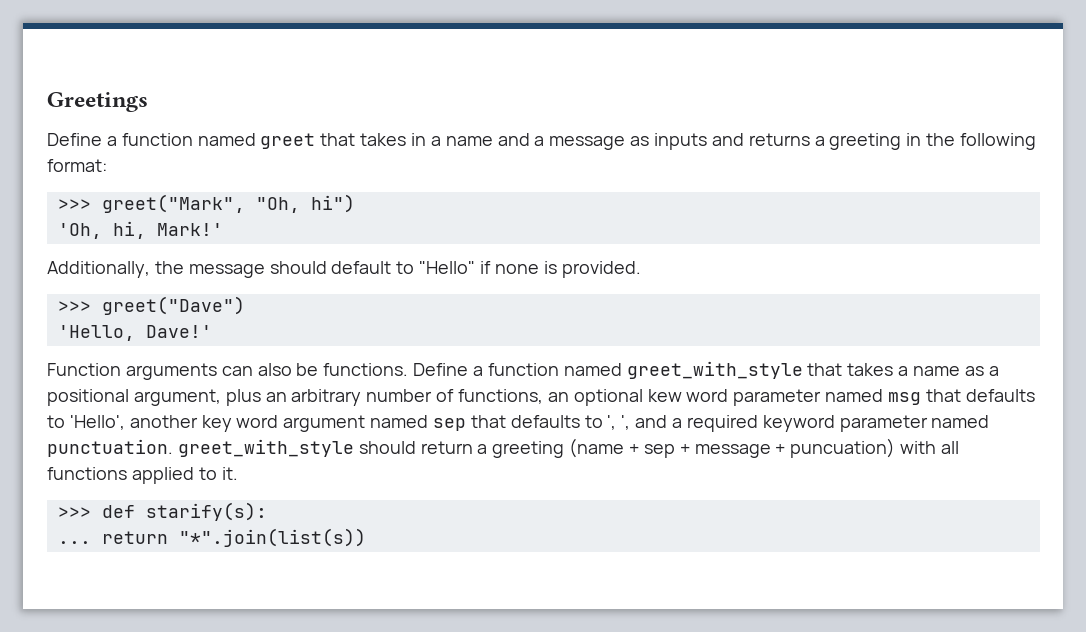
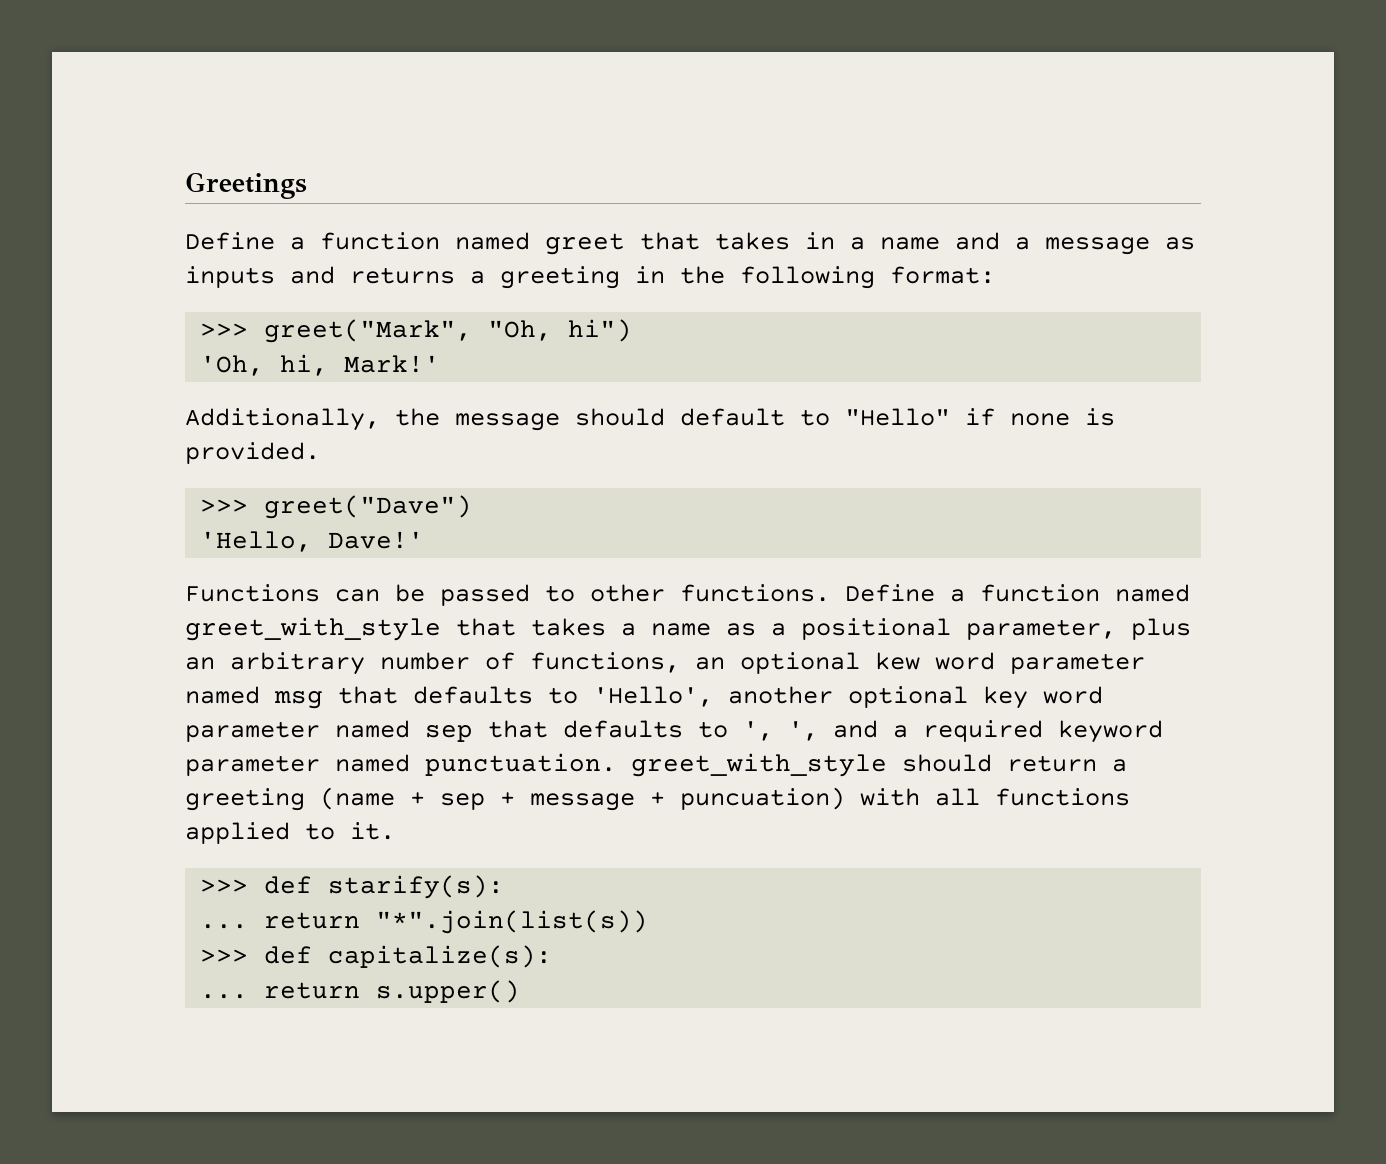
[47,363,319,380] Function arguments can also be -> [185,584,665,606] Functions can be passed to other
[133,389,221,406] argument, -> [966,619,1116,640] parameter,
(198, 421) none -> [848,686,968,708] optional
[283,415,366,432] argument -> [185,721,320,742] parameter
(366, 537) none -> [200,945,553,968] [200,980,521,1003] // >>> def capitalize(s): // ... return s.upper()

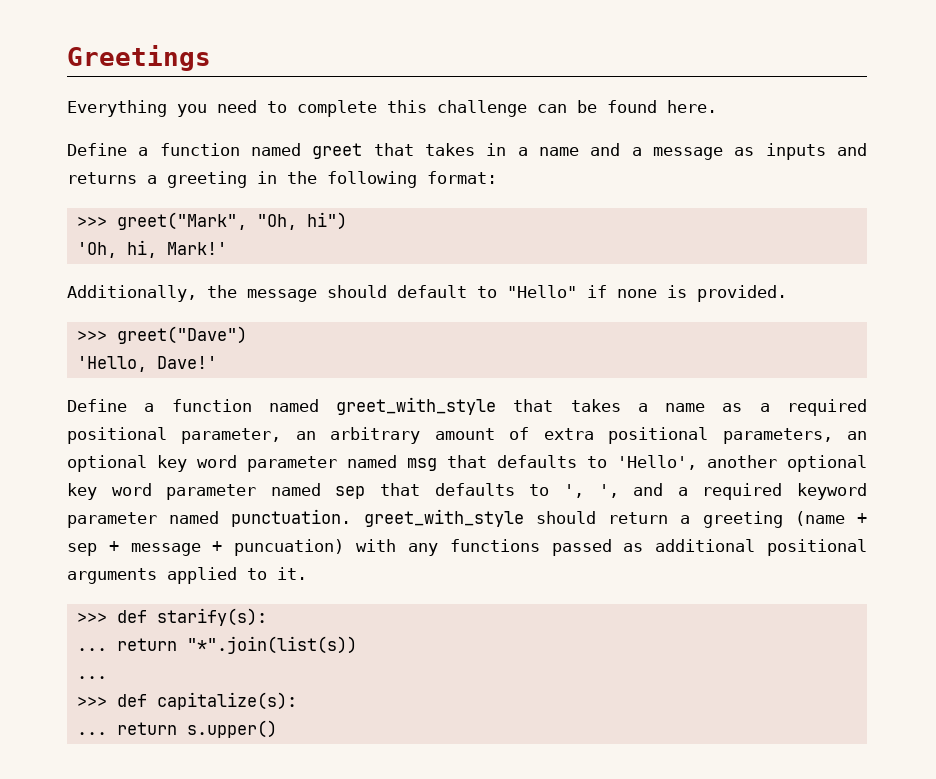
(307, 185) none -> [67,100,717,117] // Everything you need to complete this challenge can be found here.
[185,584,830,606] Functions can be passed to other functions. -> (217, 362) none
(786, 629) none -> [786,399,867,416] required
[1131,618,1191,640] plus -> (282, 436) none
[380,652,680,673] number of functions, -> [434,427,833,444] amount of extra positional parameters,
[875,652,920,670] kew -> [157,455,187,472] key
[935,788,1130,806] all functions -> [407,539,868,556] [67,568,157,584] any functions passed as additional positional arguments
(649, 922) none -> [76,676,107,679] // ...

